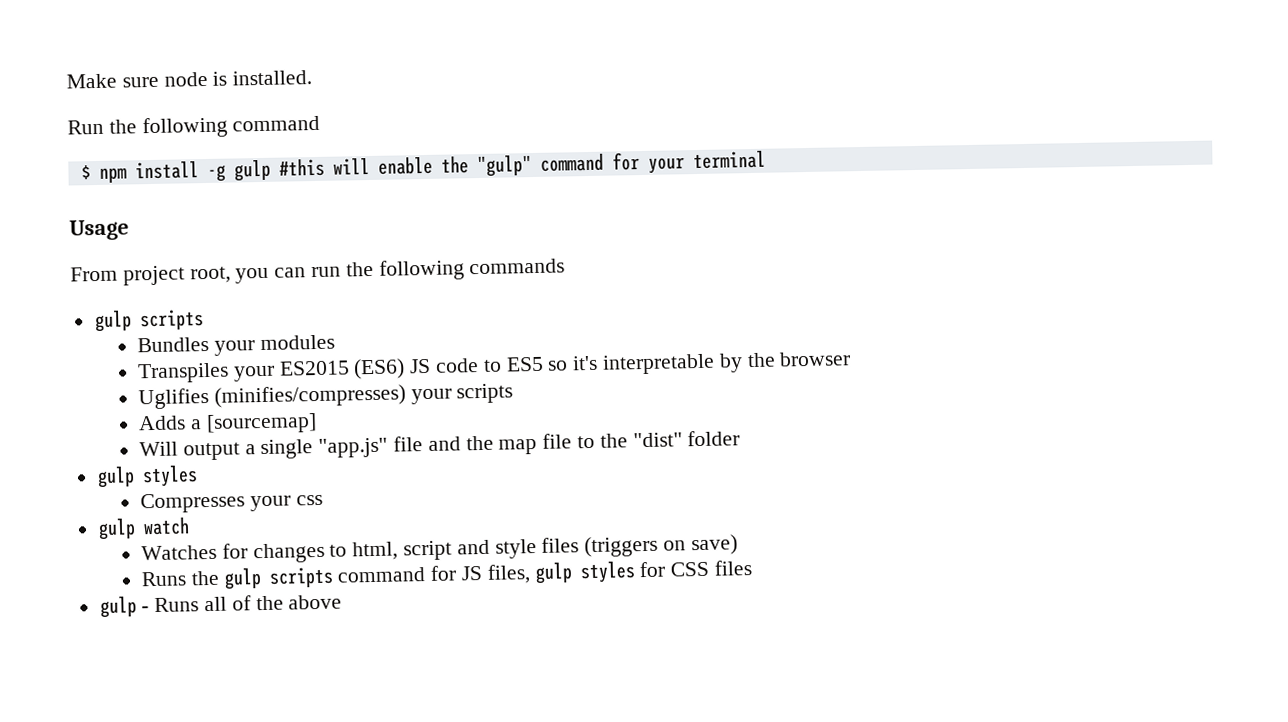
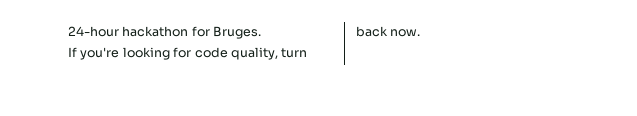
[66,70,313,89] [67,115,321,139] [80,150,766,183] [69,219,129,241] [70,258,566,286] [93,309,204,333] [136,334,335,356] [136,351,852,384] [137,383,514,410] [137,413,317,435] [138,430,741,461] [96,465,198,489] [139,492,323,514] [97,517,190,541] [140,534,738,564] [140,560,752,590] [99,594,343,619] Make sure node is installed. // Run the following command // $ npm install -g gulp #this will enable the "gulp" command for your terminal // Usage // From project root, you can run the following commands // gulp scripts // Bundles your modules // Transpiles your ES2015 (ES6) JS code to ES5 so it's interpretable by the browser // Uglifies (minifies/compresses) your scripts // Adds a [sourcemap] // Will output a single "app.js" file and the map file to the "dist" folder // gulp styles // Compresses your css // gulp watch // Watches for changes to html, script and style files (triggers on save) // Runs the gulp scripts command for JS files, gulp styles for CSS files // gulp - Runs all of the above -> [68,26,262,39] [68,47,308,60] [356,26,421,37] 24-hour hackathon for Bruges. // If you're looking for code quality, turn back now.

